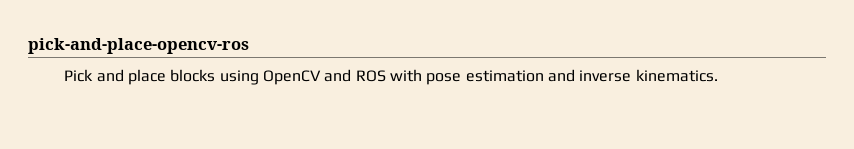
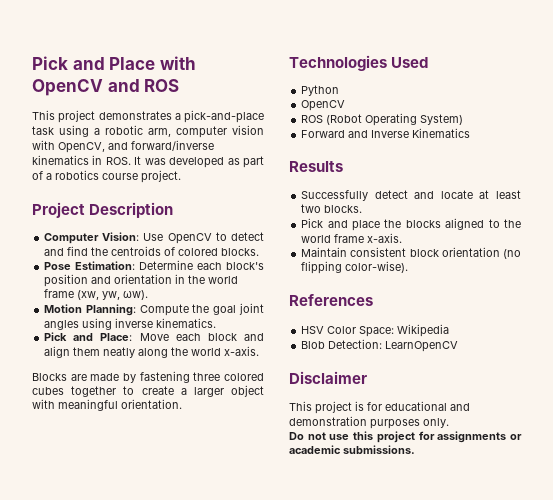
[28,38,249,54] [64,69,718,85] pick-and-place-opencv-ros // Pick and place blocks using OpenCV and ROS with pose estimation and inverse kinematics. -> [32,56,196,70] [32,79,180,96] [32,110,264,123] [32,125,264,138] [32,140,214,153] [32,155,264,168] [32,170,181,183] [32,202,174,218] [44,232,264,244] [44,246,260,256] [44,260,264,270] [44,274,239,287] [44,289,149,300] [44,303,264,316] [44,318,217,330] [44,332,264,341] [44,346,260,358] [32,371,264,383] [32,385,264,397] [32,399,182,411] [289,55,429,71] [301,85,340,96] [301,100,346,111] [301,113,464,126] [301,128,471,138] [289,161,343,172] [301,190,521,201] [301,204,363,213] [301,218,521,231] [301,233,403,243] [301,247,521,259] [301,261,409,274] [289,294,373,306] [301,324,450,337] [301,339,459,352] [289,371,367,384] [289,401,470,414] [289,416,449,429] [289,431,522,443] [289,445,415,454] Pick and Place with OpenCV and ROS // This project demonstrates a pick-and-place task using a robotic arm, computer vision with OpenCV, and forward/inverse kinematics in ROS. It was developed as part of a robotics course project. // Project Description // Computer Vision: Use OpenCV to detect and find the centroids of colored blocks. // Pose Estimation: Determine each block's position and orientation in the world frame (xw, yw, ωw). // Motion Planning: Compute the goal joint angles using inverse kinematics. // Pick and Place: Move each block and align them neatly along the world x-axis. // Blocks are made by fastening three colored cubes together to create a larger object with meaningful orientation. // Technologies Used // Python // OpenCV // ROS (Robot Operating System) // Forward and Inverse Kinematics // Results // Successfully detect and locate at least two blocks. // Pick and place the blocks aligned to the world frame x-axis. // Maintain consistent block orientation (no flipping color-wise). // References // HSV Color Space: Wikipedia // Blob Detection: LearnOpenCV // Disclaimer // This project is for educational and demonstration purposes only. // Do not use this project for assignments or academic submissions.

